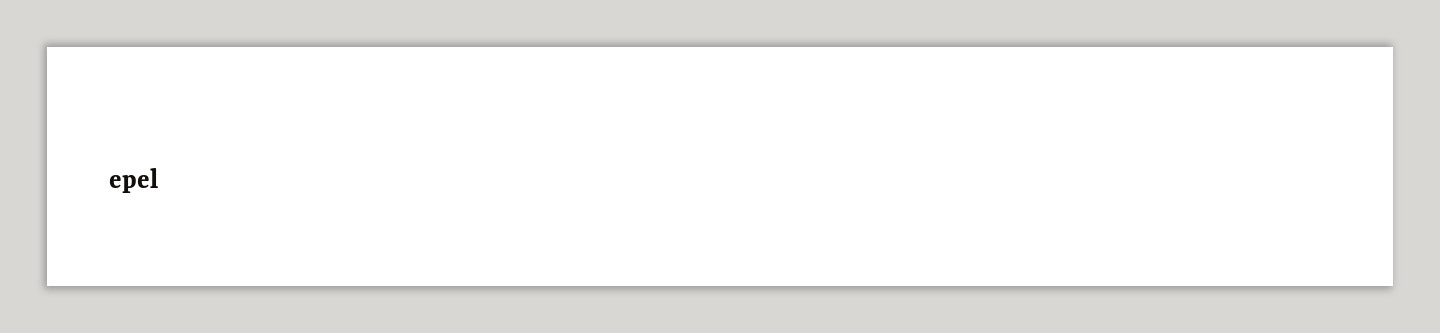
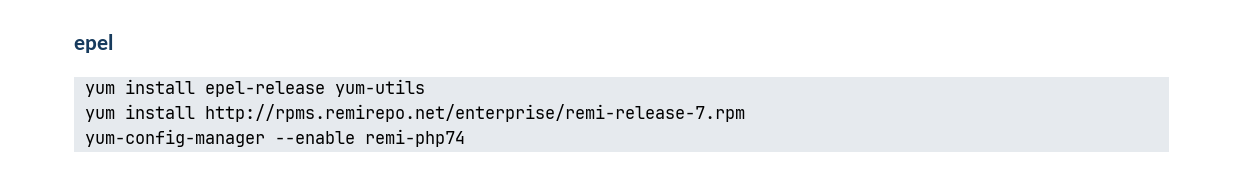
(158, 180) none -> [85,79,426,97] [85,104,746,122] [85,129,466,147] // yum install epel-release yum-utils // yum install http://rpms.remirepo.net/enterprise/remi-release-7.rpm // yum-config-manager --enable remi-php74

